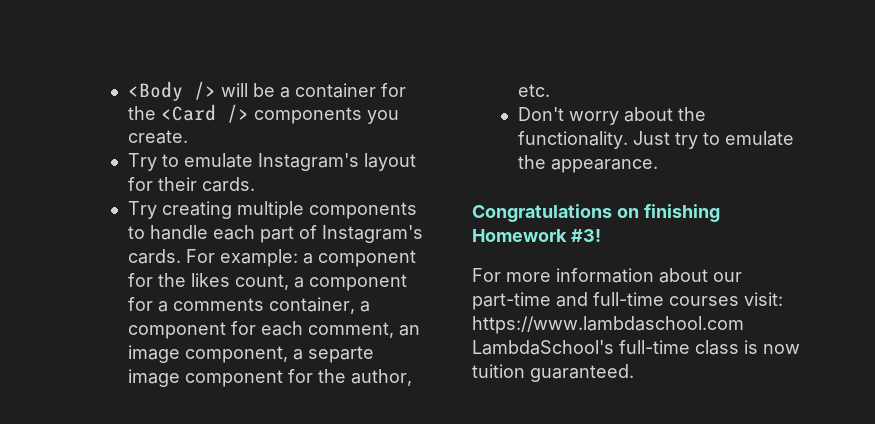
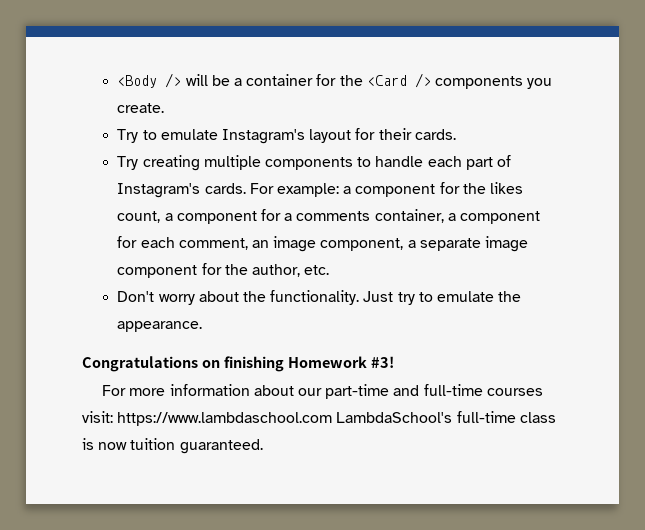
[307,346,374,363] separte -> [419,238,481,251] separate

